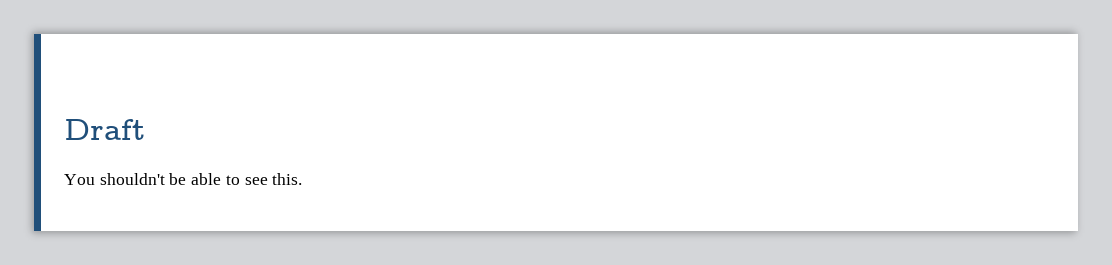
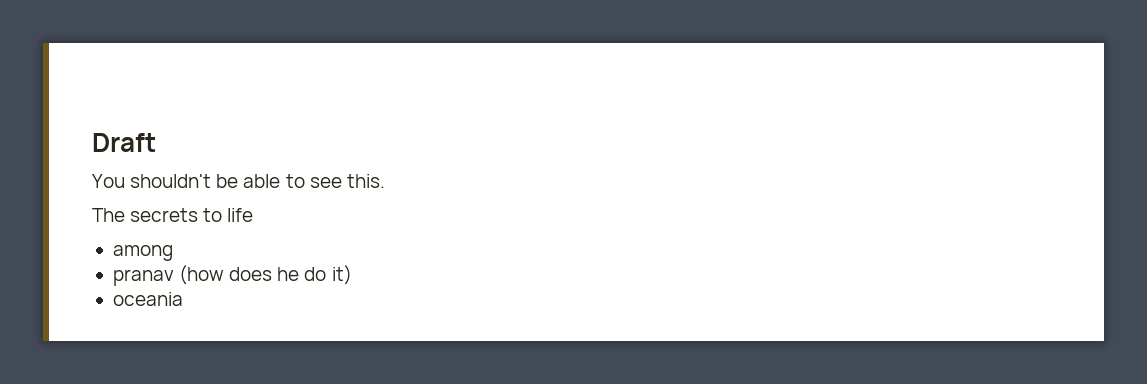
(303, 179) none -> [92,208,254,222] [112,245,173,261] [112,265,352,286] [112,292,183,306] // The secrets to life // among // pranav (how does he do it) // oceania

